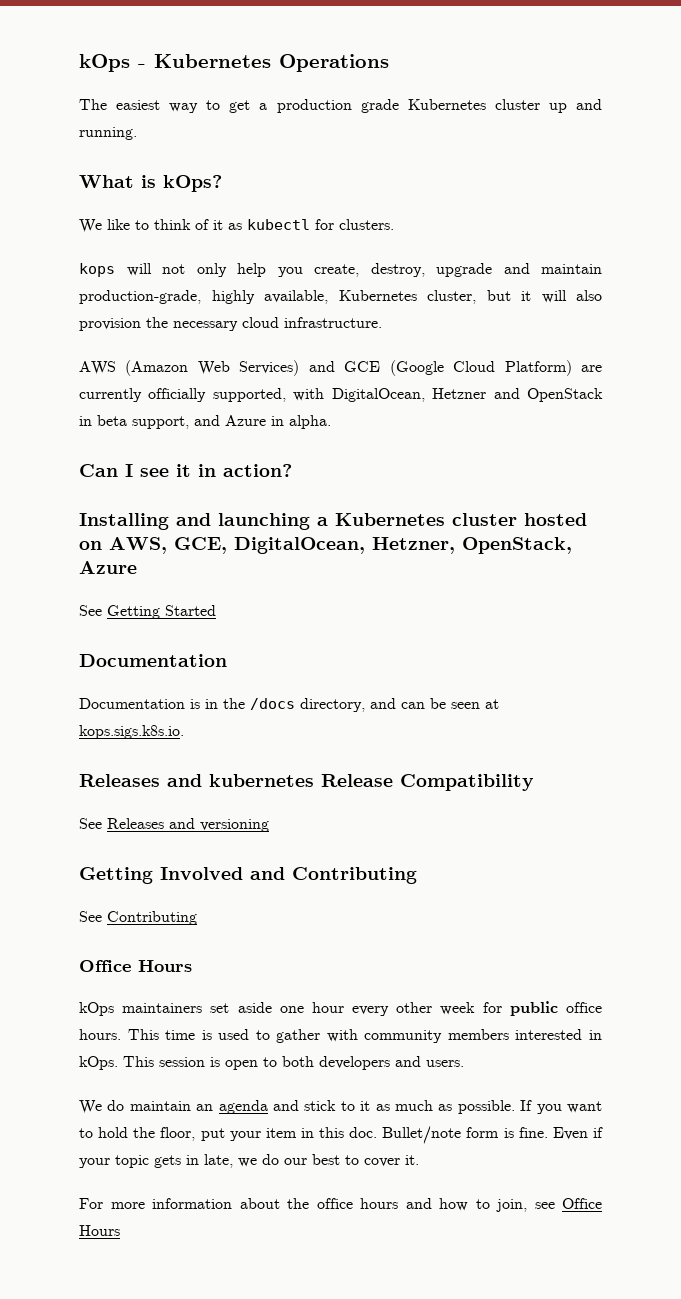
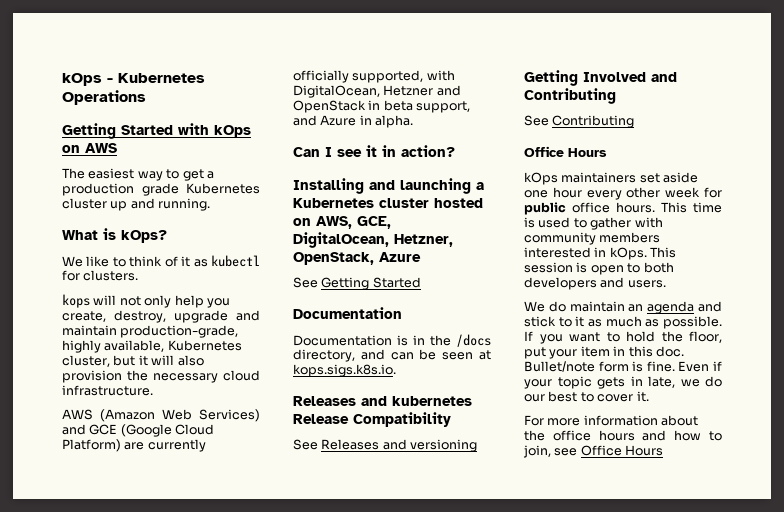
(389, 63) none -> [62,123,251,139] [62,143,117,153] // Getting Started with kOps on AWS

